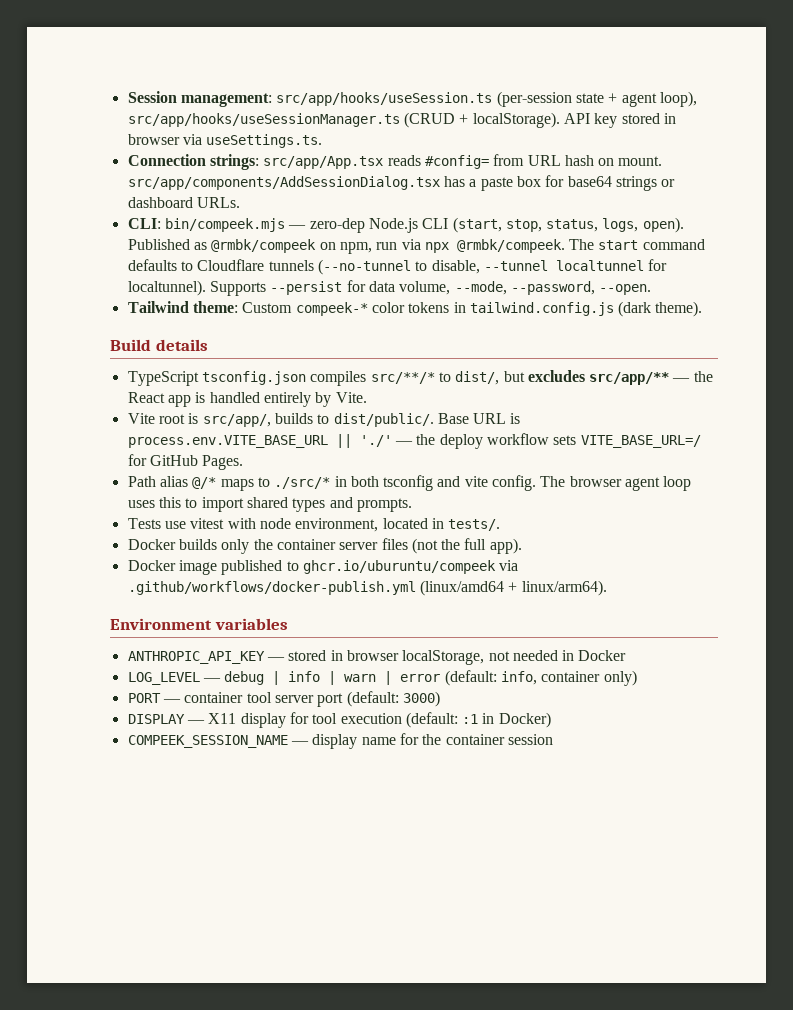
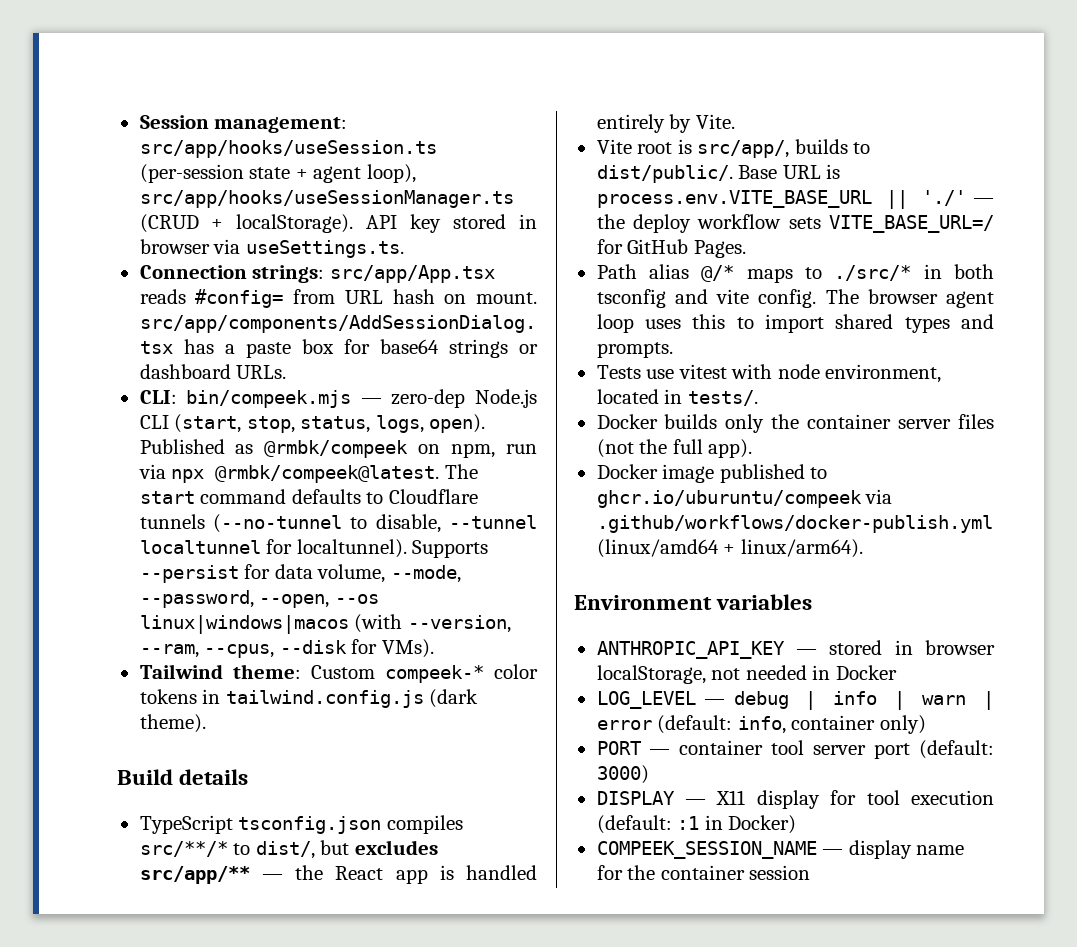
[456,239,565,253] @rmbk/compeek. -> [215,465,440,483] @rmbk/compeek@latest.
[599,284,652,295] --open. -> [259,594,379,608] [139,614,511,634] [139,639,434,658] --open, --os linux|windows|macos (with --version, --ram, --cpus, --disk for VMs).

